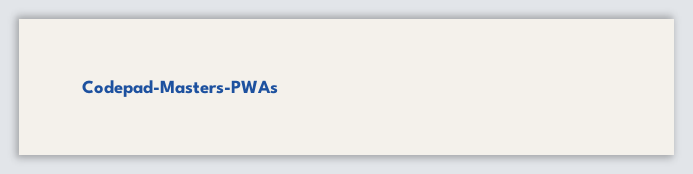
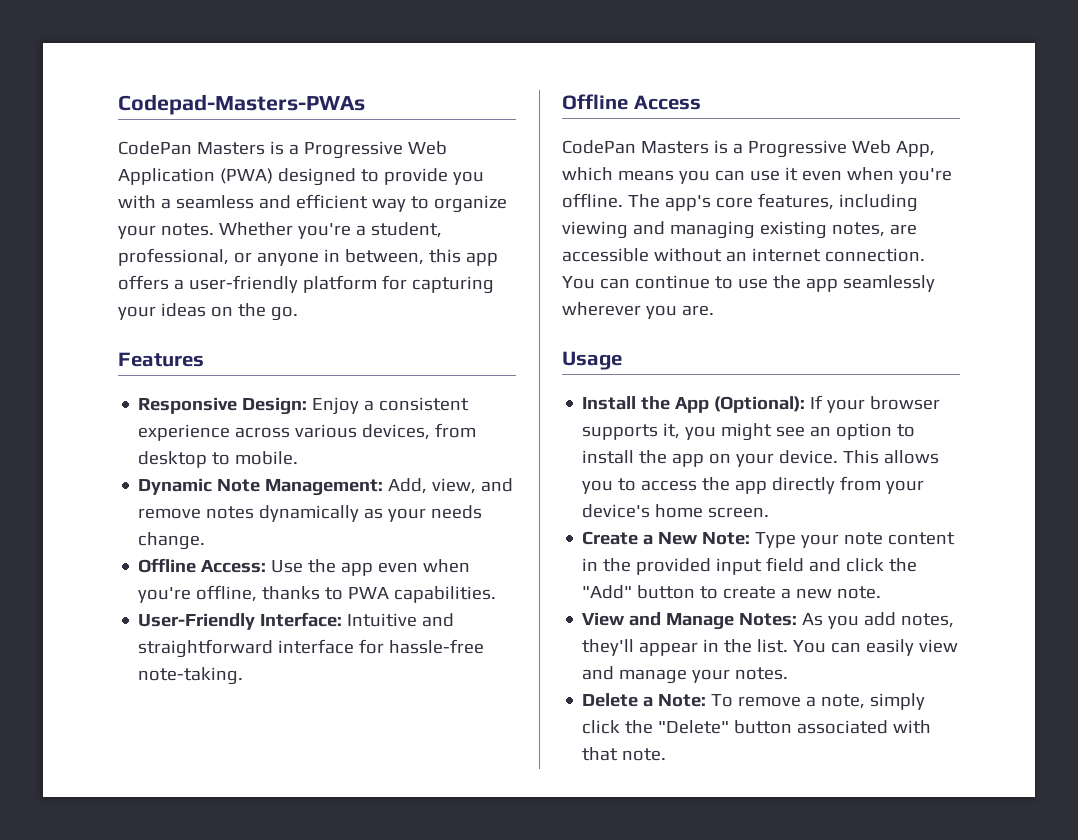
(278, 88) none -> [118,141,447,159] [118,168,484,186] [118,194,507,213] [118,222,442,239] [118,248,498,266] [118,275,494,294] [118,303,298,321] [118,352,204,367] [138,397,470,415] [138,423,477,441] [138,451,299,468] [138,478,514,496] [138,505,483,522] [138,532,206,550] [138,558,471,576] [138,585,497,603] [138,612,455,630] [138,639,485,658] [138,667,244,685] [562,94,701,110] [562,140,935,158] [562,167,952,184] [562,193,918,212] [562,221,917,239] [562,248,925,262] [562,275,935,292] [562,302,714,319] [562,351,622,370] [582,395,941,413] [582,423,916,441] [582,450,940,467] [582,476,925,494] [582,504,770,518] [582,531,956,548] [582,557,918,575] [582,585,882,599] [582,612,955,630] [582,639,959,656] [582,666,789,684] [582,693,926,710] [582,720,932,734] [582,747,667,761] // CodePan Masters is a Progressive Web Application (PWA) designed to provide you with a seamless and efficient way to organize your notes. Whether you're a student, professional, or anyone in between, this app offers a user-friendly platform for capturing your ideas on the go. // Features // Responsive Design: Enjoy a consistent experience across various devices, from desktop to mobile. // Dynamic Note Management: Add, view, and remove notes dynamically as your needs change. // Offline Access: Use the app even when you're offline, thanks to PWA capabilities. // User-Friendly Interface: Intuitive and straightforward interface for hassle-free note-taking. // Offline Access // CodePan Masters is a Progressive Web App, which means you can use it even when you're offline. The app's core features, including viewing and managing existing notes, are accessible without an internet connection. You can continue to use the app seamlessly wherever you are. // Usage // Install the App (Optional): If your browser supports it, you might see an option to install the app on your device. This allows you to access the app directly from your device's home screen. // Create a New Note: Type your note content in the provided input field and click the "Add" button to create a new note. // View and Manage Notes: As you add notes, they'll appear in the list. You can easily view and manage your notes. // Delete a Note: To remove a note, simply click the "Delete" button associated with that note.

